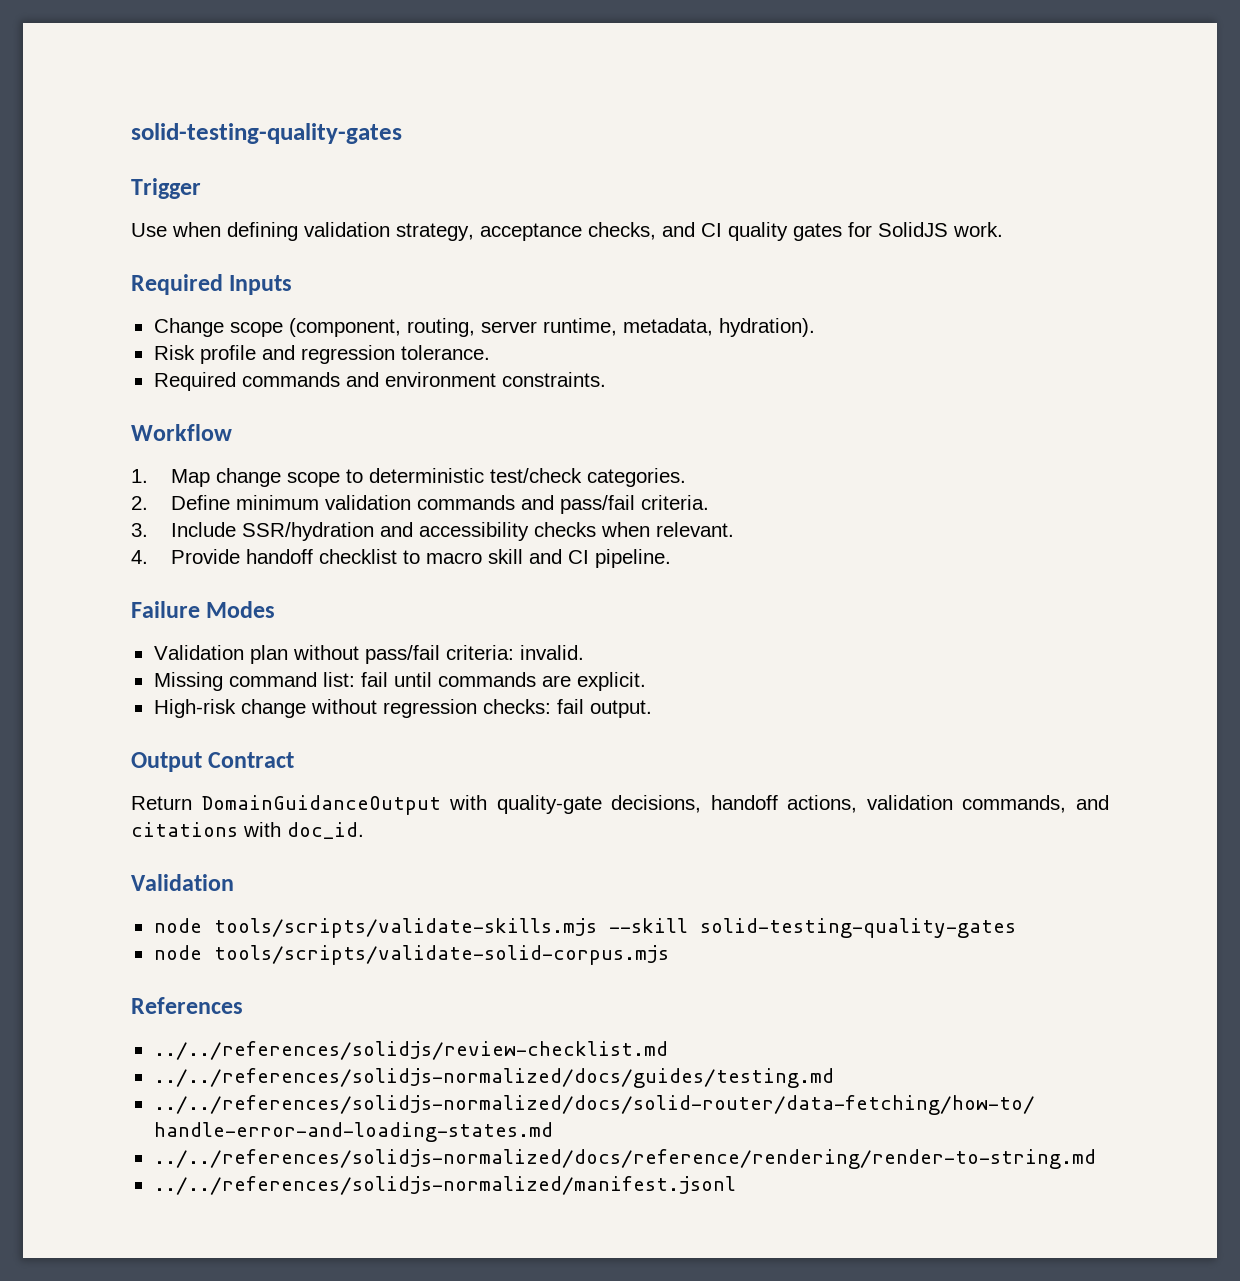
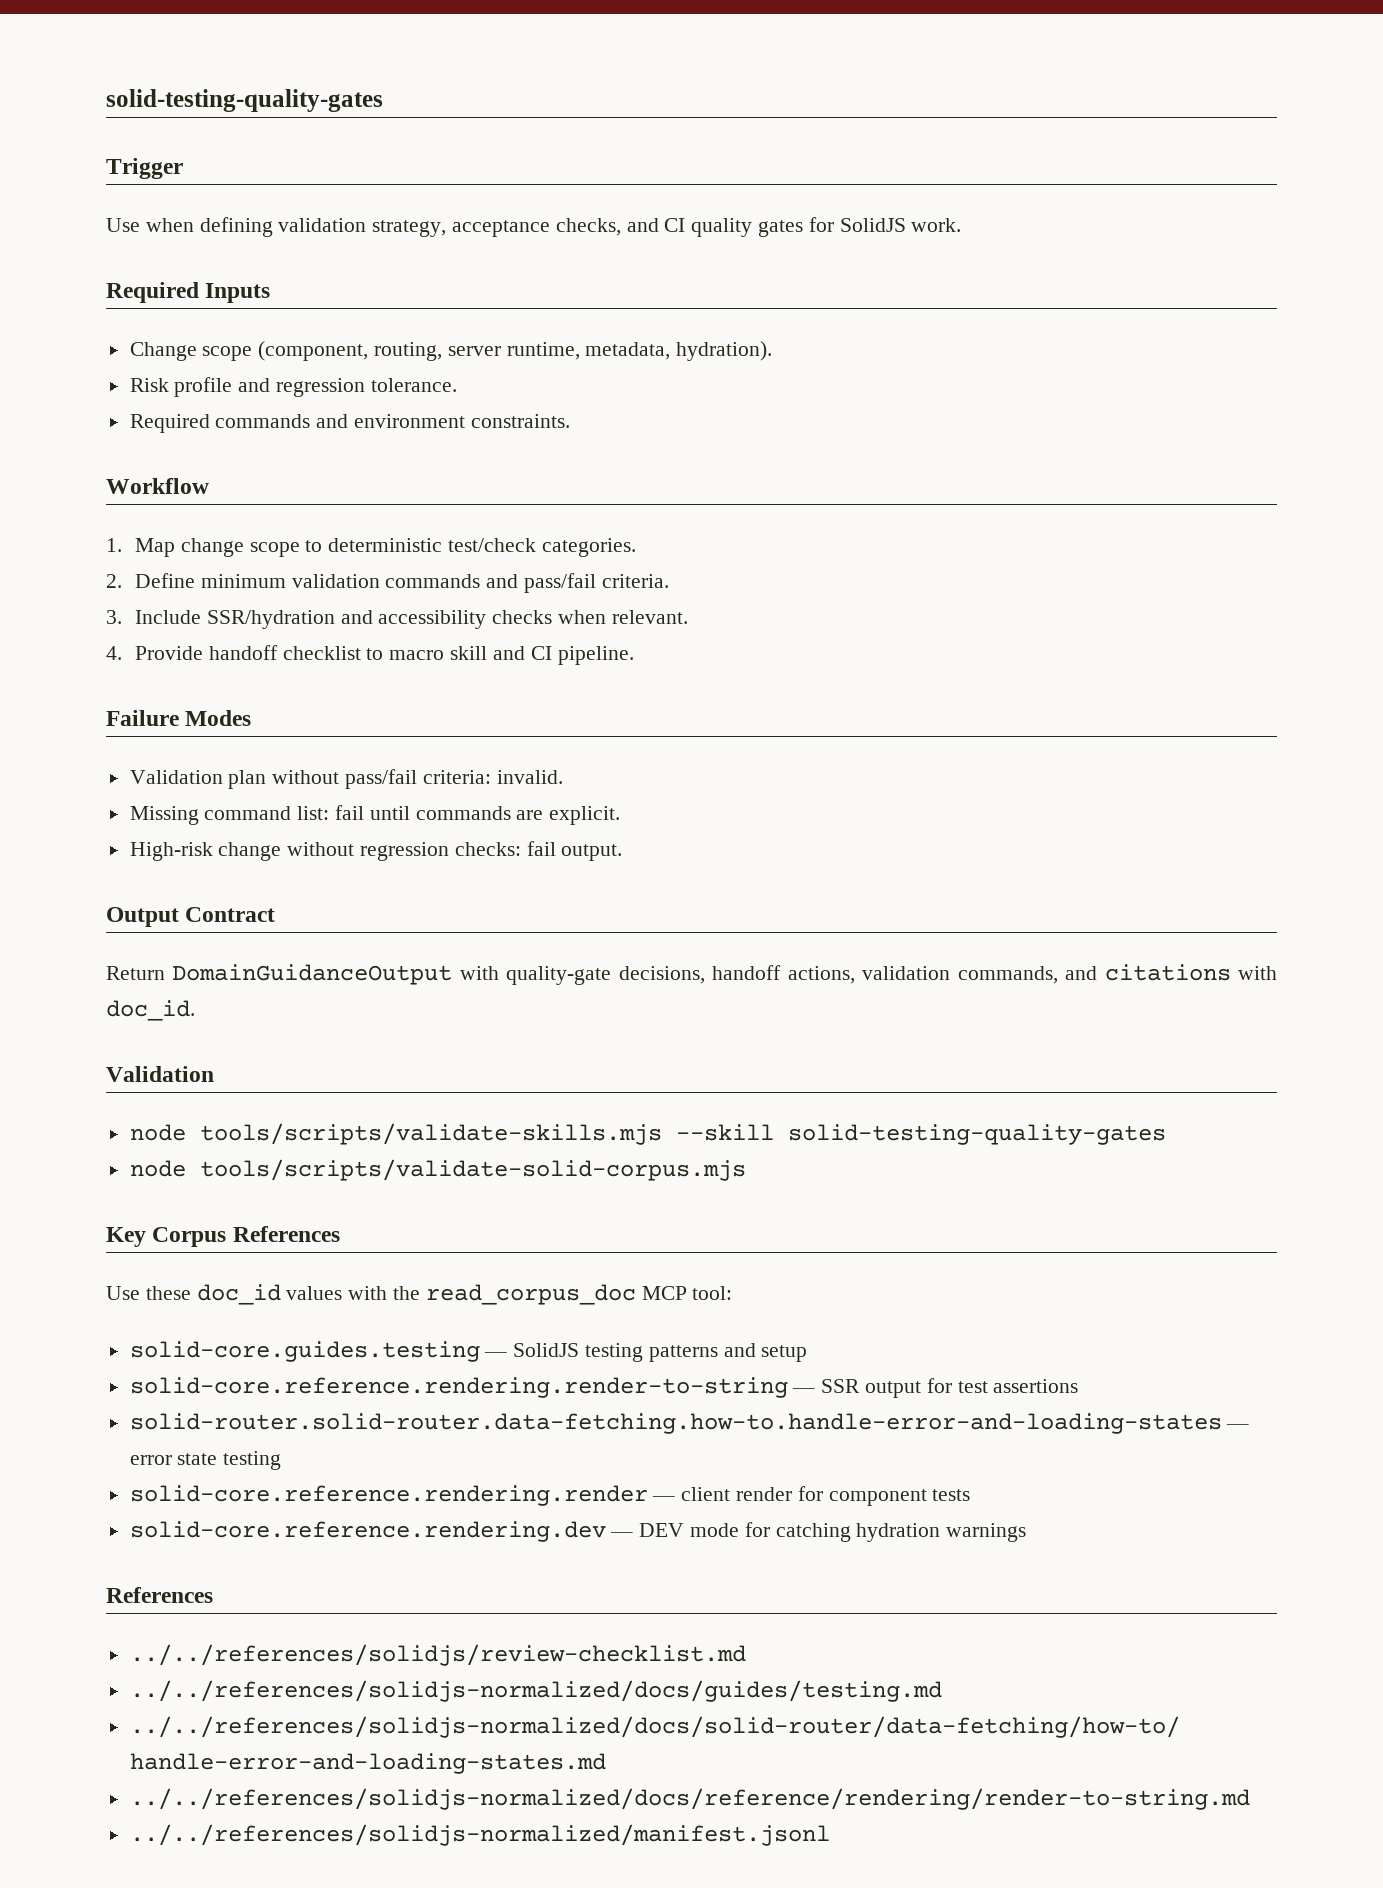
(669, 955) none -> [106,1226,340,1247] [106,1284,733,1305] [129,1341,808,1362] [129,1377,1079,1398] [129,1413,1250,1434] [129,1451,282,1470] [129,1485,971,1506] [129,1521,1027,1542] // Key Corpus References // Use these doc_id values with the read_corpus_doc MCP tool: // solid-core.guides.testing — SolidJS testing patterns and setup // solid-core.reference.rendering.render-to-string — SSR output for test assertions // solid-router.solid-router.data-fetching.how-to.handle-error-and-loading-states — error state testing // solid-core.reference.rendering.render — client render for component tests // solid-core.reference.rendering.dev — DEV mode for catching hydration warnings

